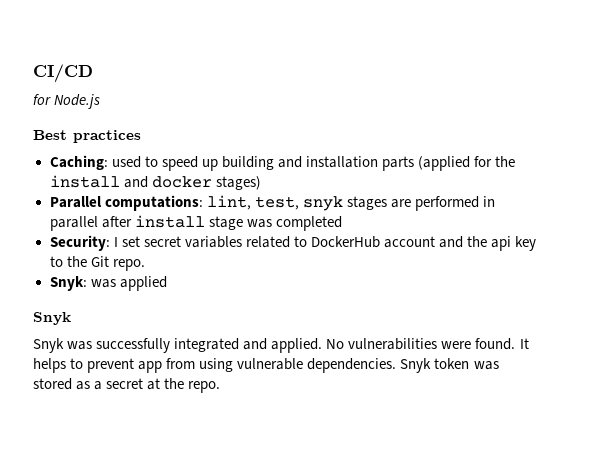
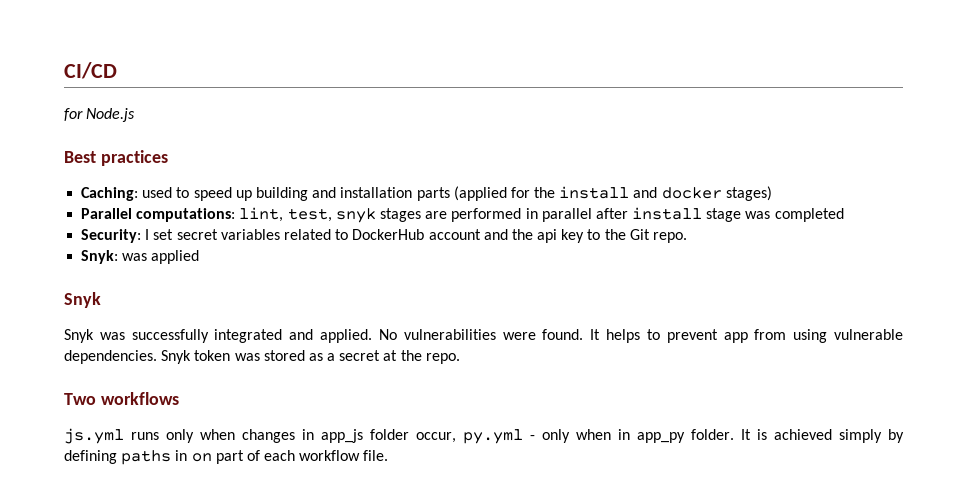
(221, 387) none -> [64,392,179,405] [64,428,904,444] [64,450,389,465] // Two workflows // js.yml runs only when changes in app_js folder occur, py.yml - only when in app_py folder. It is achieved simply by defining paths in on part of each workflow file.

